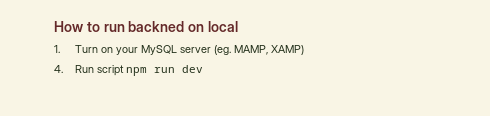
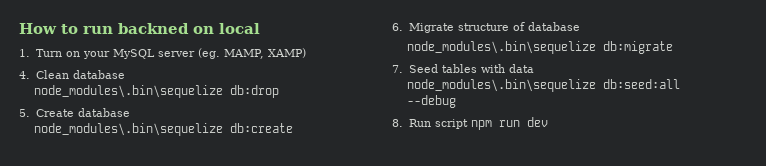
(63, 69) none -> [35,70,125,79] [34,85,280,98] [19,108,130,117] [34,123,294,136] [392,22,580,33] [407,41,674,54] [392,64,534,73] [407,79,681,92] [407,95,457,108] [392,119,403,127] Clean database // node_modules\.bin\sequelize db:drop // 5. Create database // node_modules\.bin\sequelize db:create // 6. Migrate structure of database // node_modules\.bin\sequelize db:migrate // 7. Seed tables with data // node_modules\.bin\sequelize db:seed:all --debug // 8.

